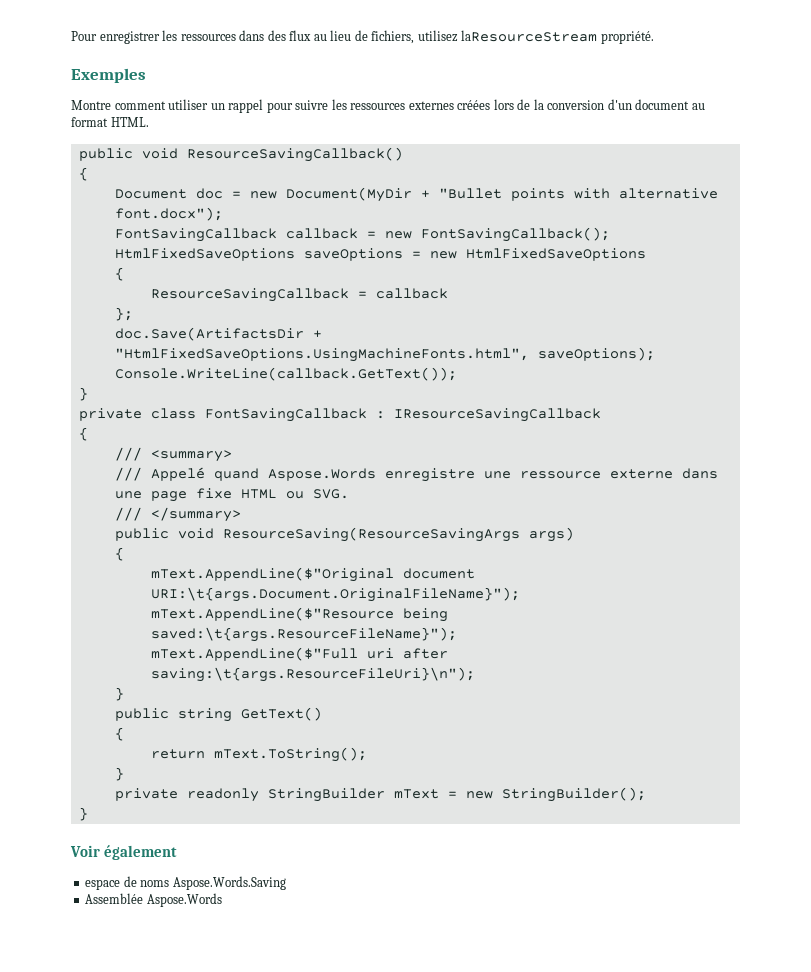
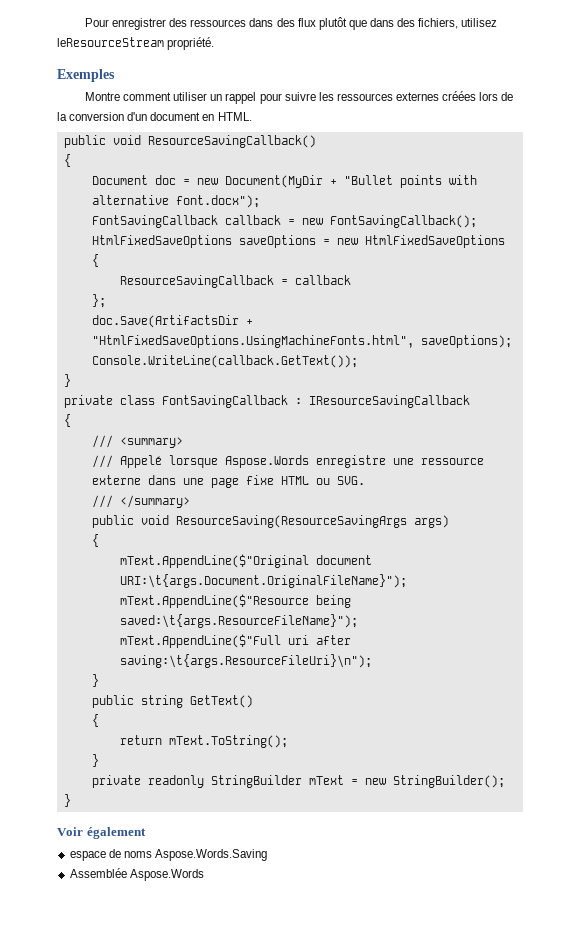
[162,30,178,41] les -> [169,18,188,27] des
[313,30,368,41] au lieu de -> [318,17,416,30] plutôt que dans des
[461,30,598,42] laResourceStream -> [57,37,164,47] leResourceStream
[691,103,705,110] [71,117,108,127] au format -> [202,114,215,121] en
[213,468,259,481] quand -> [168,455,218,468] lorsque

